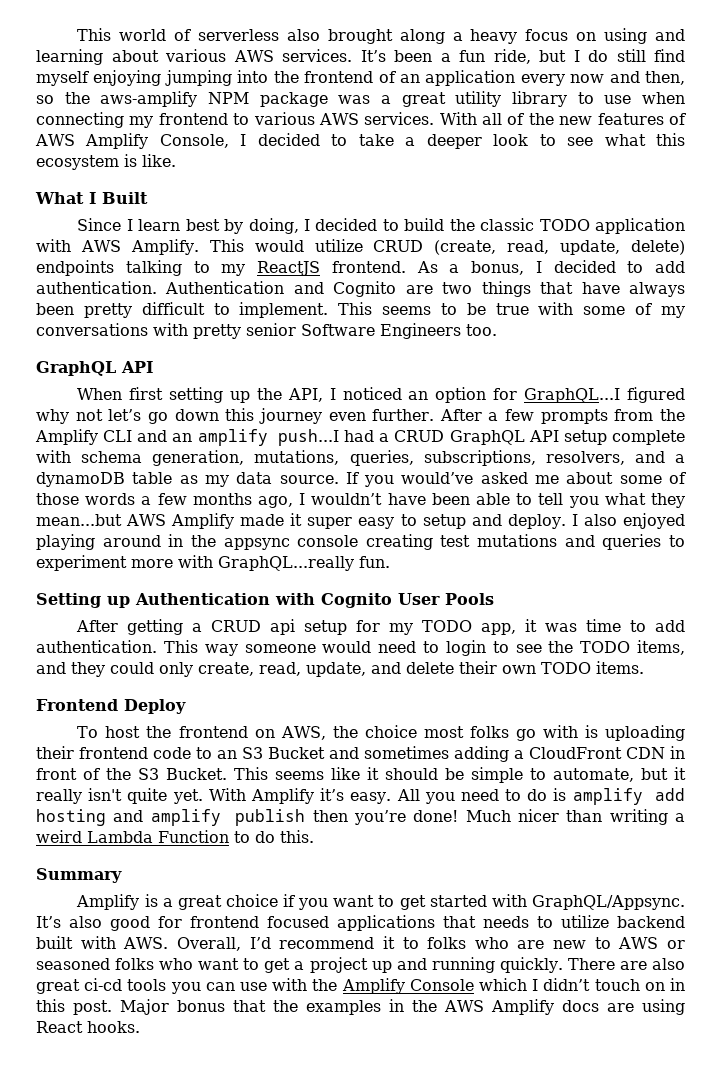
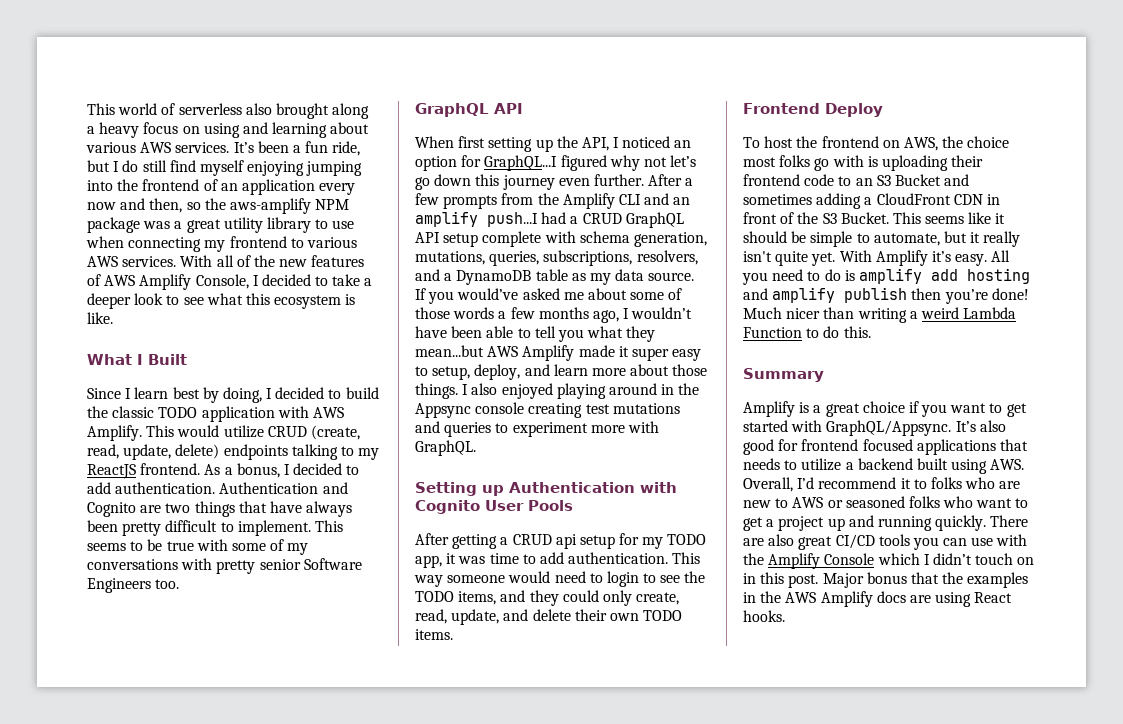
[36,472,125,487] dynamoDB -> [456,270,532,285] DynamoDB
[422,514,566,529] setup and deploy. -> [432,364,708,380] [415,383,458,399] setup, deploy, and learn more about those things.
[223,538,290,550] appsync -> [415,403,471,418] Appsync
[218,556,390,571] GraphQL...really fun. -> [415,440,476,456] GraphQL.
(609, 921) none -> [845,462,854,470] a
[80,936,116,949] with -> [951,459,988,474] using
[84,978,123,991] ci-cd -> [835,534,875,549] CI/CD

